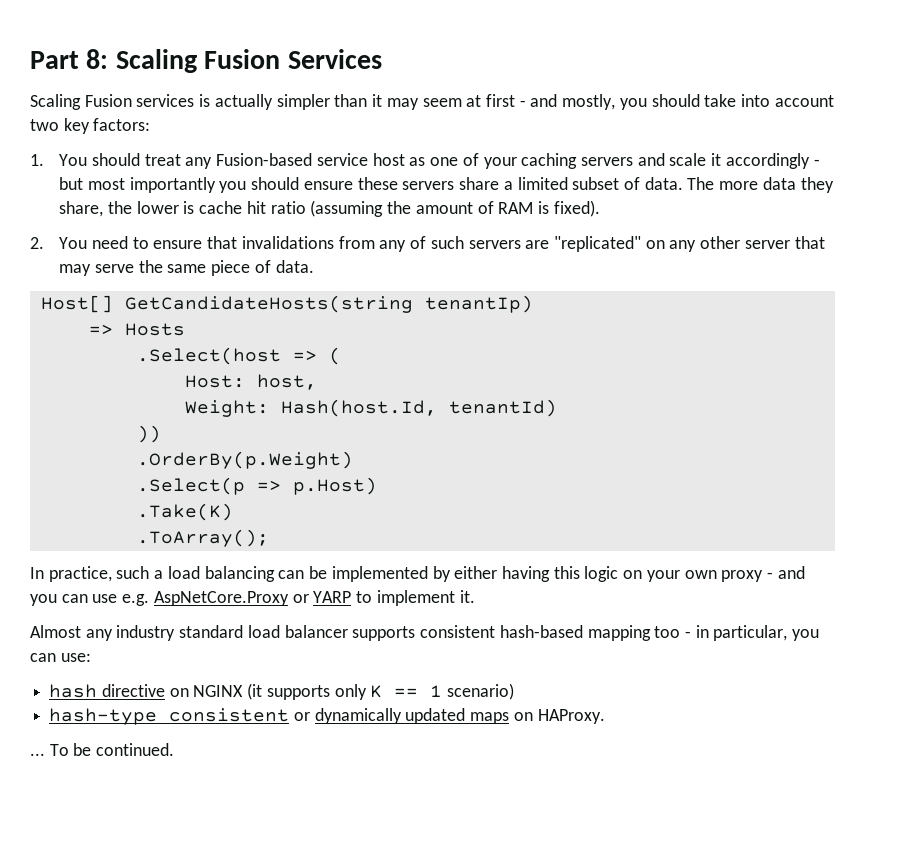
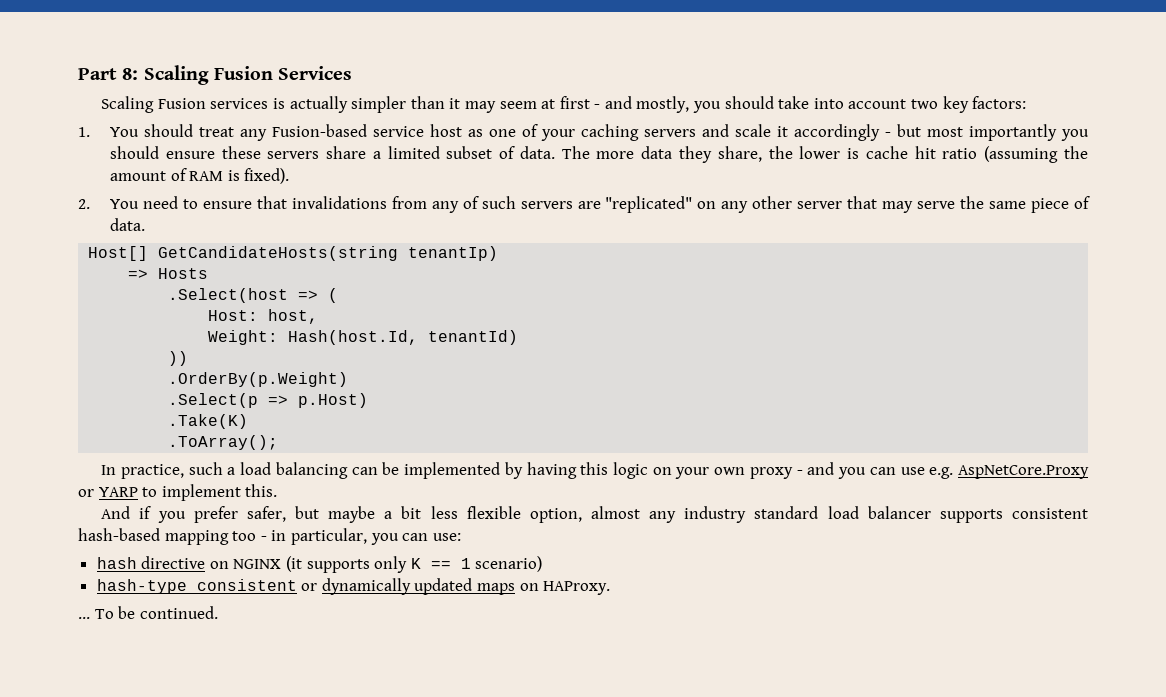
[454,566,498,579] either -> (523, 470) none
[459,590,475,603] [30,625,81,638] it. // Almost -> [245,484,278,497] [101,506,640,523] this. // And if you prefer safer, but maybe a bit less flexible option, almost

